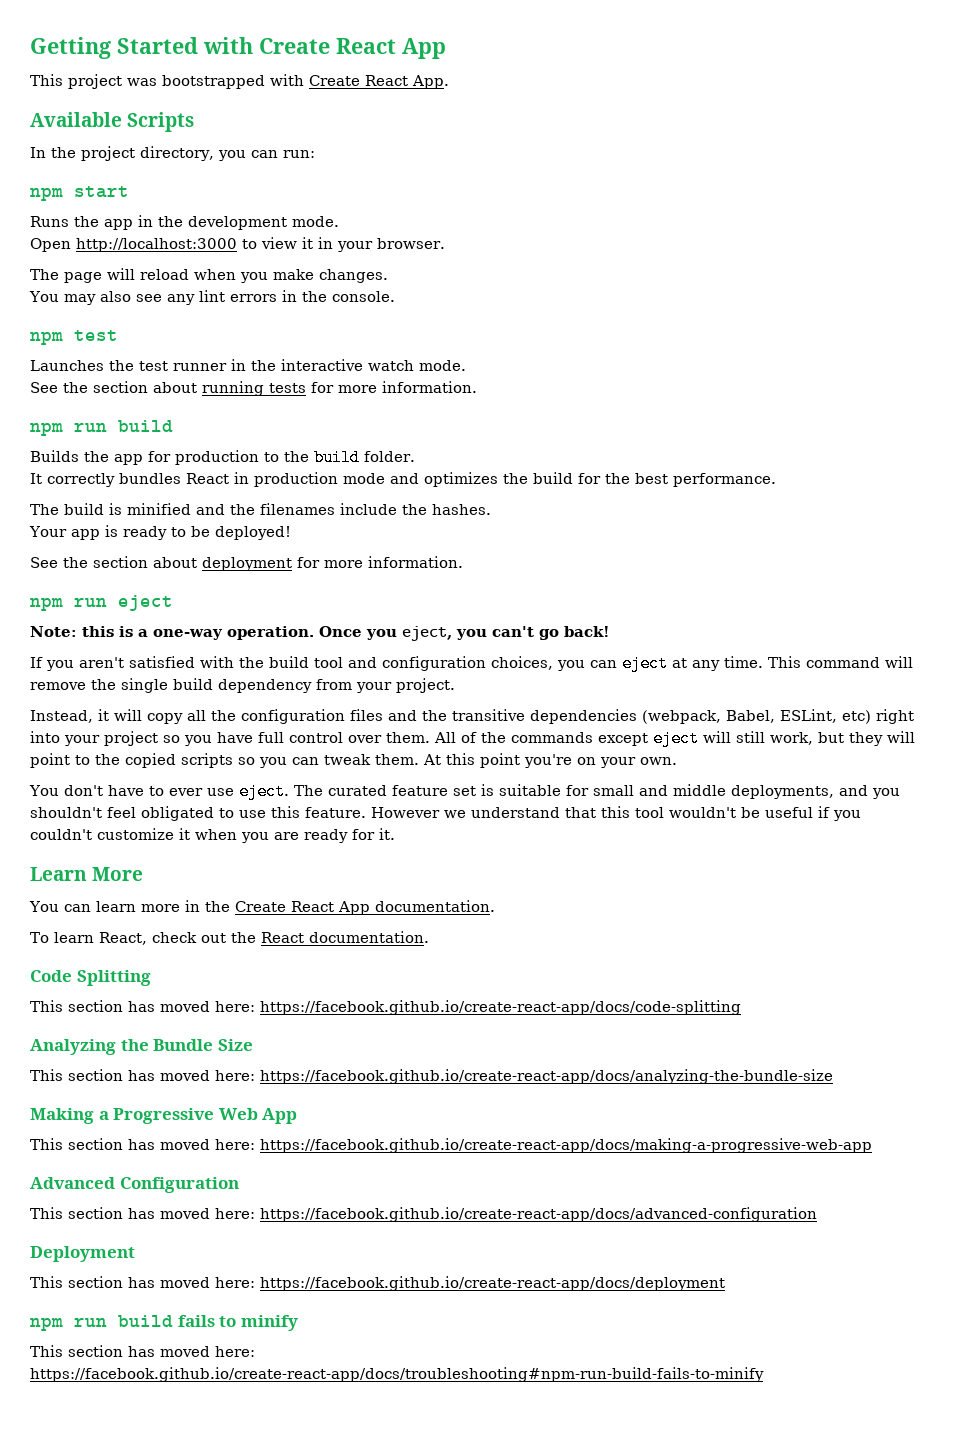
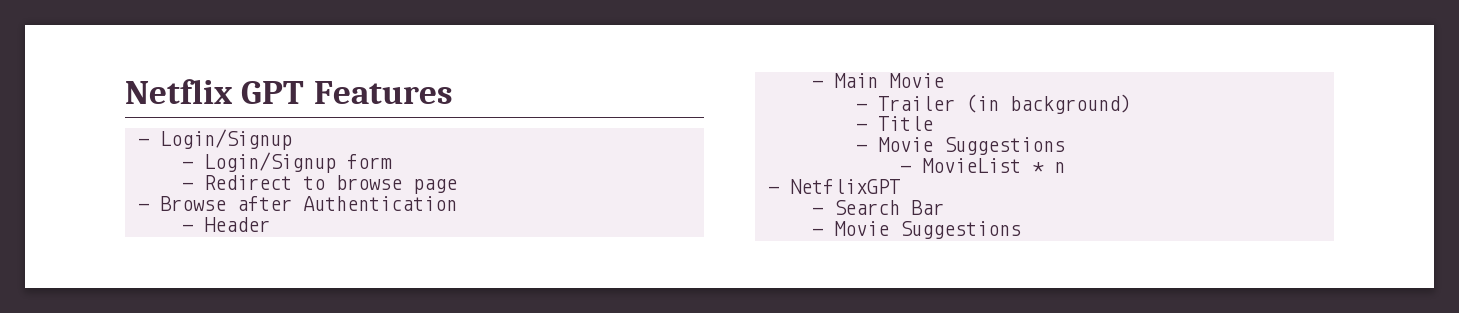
[30,37,446,59] [30,74,449,89] [30,112,195,132] [30,146,315,161] [30,186,129,201] [30,215,339,230] [30,237,445,252] [30,268,388,283] [29,290,395,305] [30,330,118,345] [30,359,466,371] [30,381,477,396] [30,420,173,436] [30,449,415,466] [30,472,776,487] [30,503,491,515] [29,525,291,540] [30,556,463,571] [30,595,173,611] [30,626,610,641] [30,655,913,672] [30,678,455,693] [30,709,914,724] [30,730,915,747] [30,753,677,768] [29,783,900,800] [30,806,861,821] [30,828,395,843] [30,867,144,881] [29,900,495,915] [30,931,429,945] [30,970,151,986] [30,1000,741,1015] [30,1039,253,1055] [30,1069,833,1084] [30,1108,298,1124] [30,1138,872,1153] [30,1177,239,1193] [30,1207,817,1222] [30,1246,135,1262] [30,1276,725,1291] [30,1315,298,1331] [30,1345,255,1357] [30,1367,764,1382] Getting Started with Create React App // This project was bootstrapped with Create React App. // Available Scripts // In the project directory, you can run: // npm start // Runs the app in the development mode. // Open http://localhost:3000 to view it in your browser. // The page will reload when you make changes. // You may also see any lint errors in the console. // npm test // Launches the test runner in the interactive watch mode. // See the section about running tests for more information. // npm run build // Builds the app for production to the build folder. // It correctly bundles React in production mode and optimizes the build for the best performance. // The build is minified and the filenames include the hashes. // Your app is ready to be deployed! // See the section about deployment for more information. // npm run eject // Note: this is a one-way operation. Once you eject, you can't go back! // If you aren't satisfied with the build tool and configuration choices, you can eject at any time. This command will remove the single build dependency from your project. // Instead, it will copy all the configuration files and the transitive dependencies (webpack, Babel, ESLint, etc) right into your project so you have full control over them. All of the commands except eject will still work, but they will point to the copied scripts so you can tweak them. At this point you're on your own. // You don't have to ever use eject. The curated feature set is suitable for small and middle deployments, and you shouldn't feel obligated to use this feature. However we understand that this tool wouldn't be useful if you couldn't customize it when you are ready for it. // Learn More // You can learn more in the Create React App documentation. // To learn React, check out the React documentation. // Code Splitting // This section has moved here: https://facebook.github.io/create-react-app/docs/code-splitting // Analyzing the Bundle Size // This section has moved here: https://facebook.github.io/create-react-app/docs/analyzing-the-bundle-size // Making a Progressive Web App // This section has moved here: https://facebook.github.io/create-react-app/docs/making-a-progressive-web-app // Advanced Configuration // This section has moved here: https://facebook.github.io/create-react-app/docs/advanced-configuration // Deployment // This section has moved here: https://facebook.github.io/create-react-app/docs/deployment // npm run build fails to minify // This section has moved here: https://facebook.github.io/create-react-app/docs/troubleshooting#npm-run-build-fails-to-minify -> [125,79,453,104] [138,129,293,150] [182,152,393,173] [182,175,458,194] [138,196,458,211] [182,217,271,232] [812,73,945,88] [856,94,1132,114] [856,116,934,131] [856,137,1066,155] [900,158,1066,173] [768,179,901,194] [812,200,945,215] [812,221,1022,239] Netflix GPT Features // - Login/Signup // - Login/Signup form // - Redirect to browse page // - Browse after Authentication // - Header // - Main Movie // - Trailer (in background) // - Title // - Movie Suggestions // - MovieList * n // - NetflixGPT // - Search Bar // - Movie Suggestions

